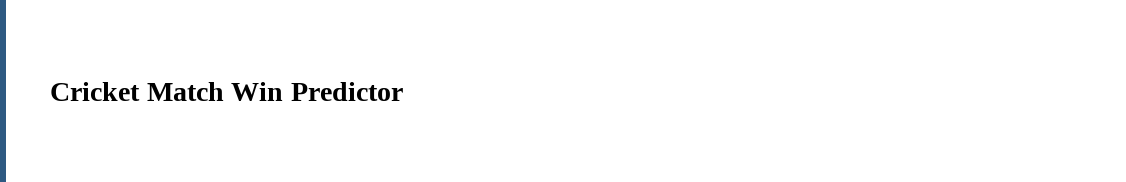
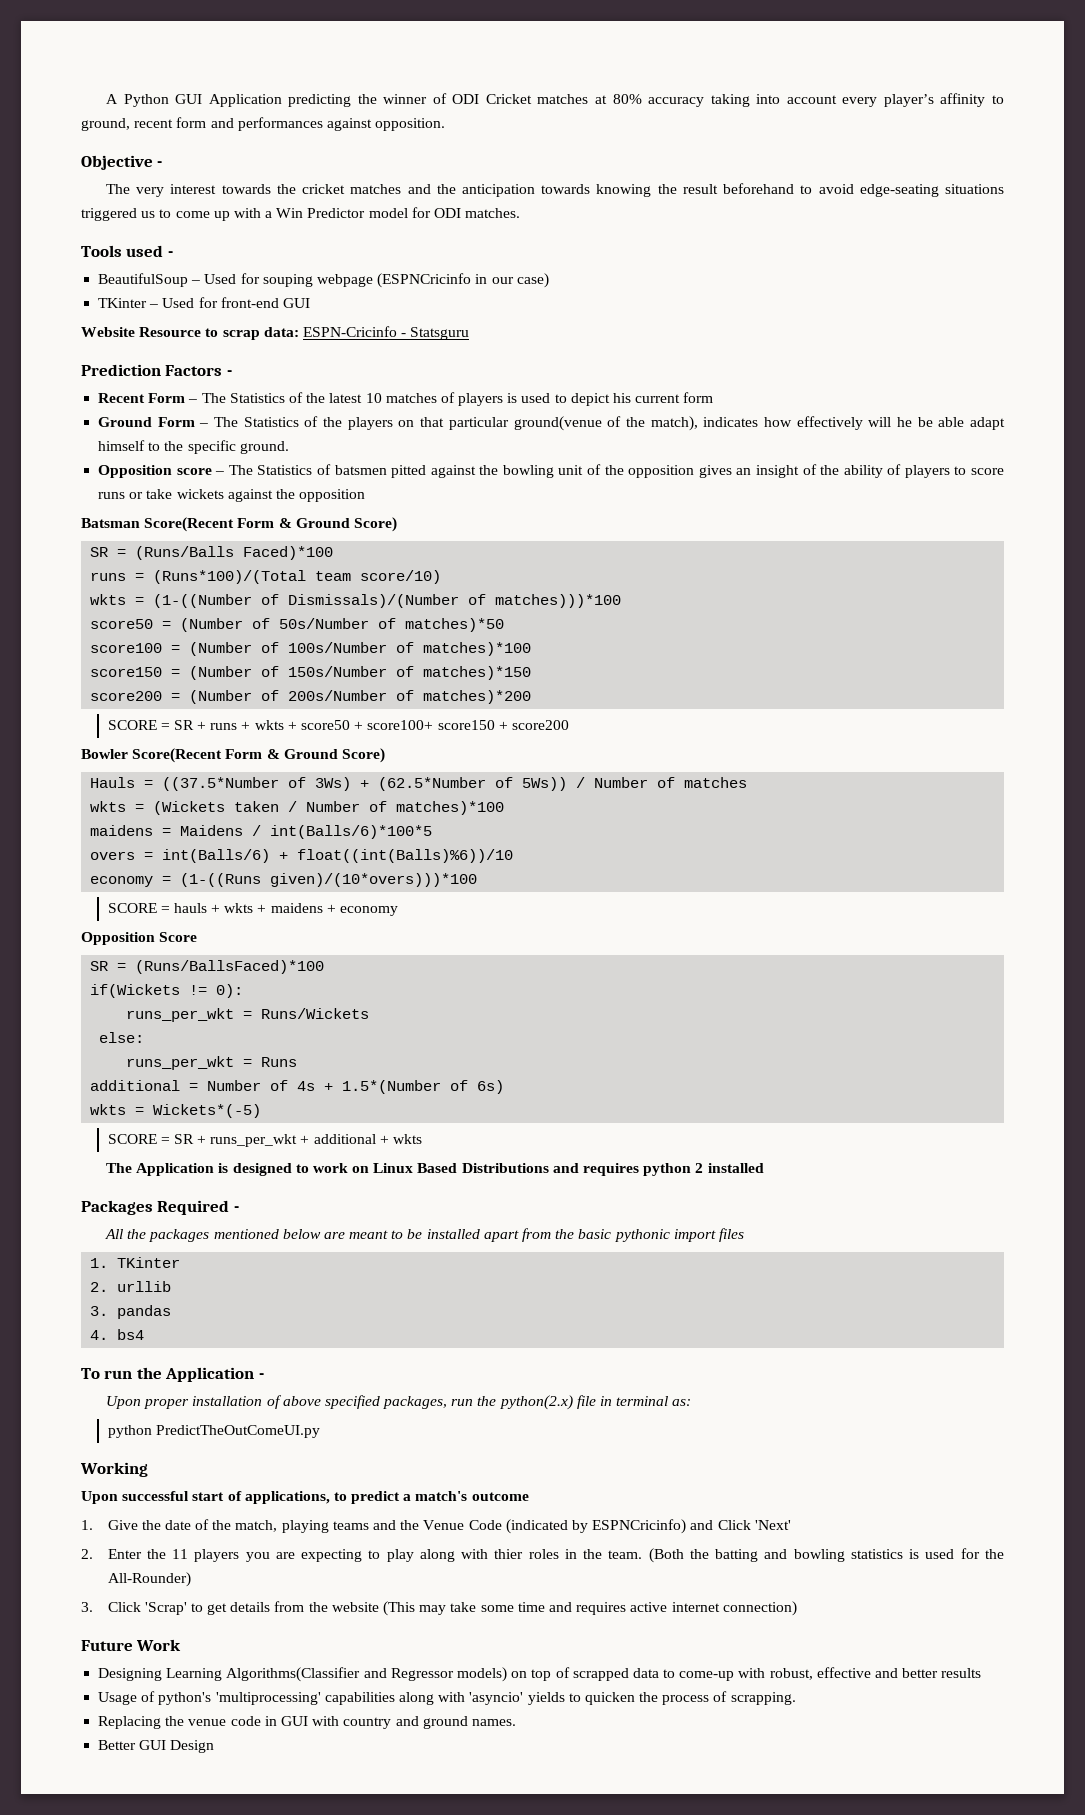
[50,82,403,101] Cricket Match Win Predictor -> [105,93,1005,107] [81,117,446,131] [81,155,163,170] [105,183,1005,197] [81,207,521,221] [81,245,173,257] [98,273,549,288] [98,297,310,308] [81,326,470,340] [81,364,232,376] [98,392,714,406] [98,416,1005,431] [98,440,289,454] [98,464,1004,478] [98,489,366,502] [81,517,397,532] [90,546,334,560] [90,570,442,584] [90,594,622,608] [90,618,505,632] [90,642,532,656] [90,666,532,680] [90,690,532,704] [107,720,569,730] [81,748,385,763] [90,777,748,791] [90,801,505,815] [90,825,433,839] [90,849,514,863] [90,873,478,887] [107,903,399,916] [81,932,198,945] [90,960,325,974] [90,984,244,998] [126,1008,370,1022] [99,1032,145,1043] [126,1056,298,1070] [90,1080,505,1094] [90,1104,262,1118] [107,1134,423,1147] [105,1163,764,1176] [81,1200,239,1215] [104,1228,744,1242] [90,1257,181,1268] [90,1281,172,1292] [90,1305,172,1319] [90,1329,145,1340] [81,1367,264,1382] [105,1395,692,1410] [107,1425,320,1438] [80,1462,148,1477] [81,1491,529,1504] [81,1519,791,1534] [81,1548,1005,1563] [107,1572,191,1587] [81,1601,797,1616] [81,1639,182,1651] [98,1667,982,1682] [98,1691,796,1705] [98,1716,516,1729] [98,1740,215,1753] A Python GUI Application predicting the winner of ODI Cricket matches at 80% accuracy taking into account every player’s affinity to ground, recent form and performances against opposition. // Objective - // The very interest towards the cricket matches and the anticipation towards knowing the result beforehand to avoid edge-seating situations triggered us to come up with a Win Predictor model for ODI matches. // Tools used - // BeautifulSoup – Used for souping webpage (ESPNCricinfo in our case) // TKinter – Used for front-end GUI // Website Resource to scrap data: ESPN-Cricinfo - Statsguru // Prediction Factors - // Recent Form – The Statistics of the latest 10 matches of players is used to depict his current form // Ground Form – The Statistics of the players on that particular ground(venue of the match), indicates how effectively will he be able adapt himself to the specific ground. // Opposition score – The Statistics of batsmen pitted against the bowling unit of the opposition gives an insight of the ability of players to score runs or take wickets against the opposition // Batsman Score(Recent Form & Ground Score) // SR = (Runs/Balls Faced)*100 // runs = (Runs*100)/(Total team score/10) // wkts = (1-((Number of Dismissals)/(Number of matches)))*100 // score50 = (Number of 50s/Number of matches)*50 // score100 = (Number of 100s/Number of matches)*100 // score150 = (Number of 150s/Number of matches)*150 // score200 = (Number of 200s/Number of matches)*200 // SCORE = SR + runs + wkts + score50 + score100+ score150 + score200 // Bowler Score(Recent Form & Ground Score) // Hauls = ((37.5*Number of 3Ws) + (62.5*Number of 5Ws)) / Number of matches // wkts = (Wickets taken / Number of matches)*100 // maidens = Maidens / int(Balls/6)*100*5 // overs = int(Balls/6) + float((int(Balls)%6))/10 // economy = (1-((Runs given)/(10*overs)))*100 // SCORE = hauls + wkts + maidens + economy // Opposition Score // SR = (Runs/BallsFaced)*100 // if(Wickets != 0): // runs_per_wkt = Runs/Wickets // else: // runs_per_wkt = Runs // additional = Number of 4s + 1.5*(Number of 6s) // wkts = Wickets*(-5) // SCORE = SR + runs_per_wkt + additional + wkts // The Application is designed to work on Linux Based Distributions and requires python 2 installed // Packages Required - // All the packages mentioned below are meant to be installed apart from the basic pythonic import files // 1. TKinter // 2. urllib // 3. pandas // 4. bs4 // To run the Application - // Upon proper installation of above specified packages, run the python(2.x) file in terminal as: // python PredictTheOutComeUI.py // Working // Upon successful start of applications, to predict a match's outcome // 1. Give the date of the match, playing teams and the Venue Code (indicated by ESPNCricinfo) and Click 'Next' // 2. Enter the 11 players you are expecting to play along with thier roles in the team. (Both the batting and bowling statistics is used for the All-Rounder) // 3. Click 'Scrap' to get details from the website (This may take some time and requires active internet connection) // Future Work // Designing Learning Algorithms(Classifier and Regressor models) on top of scrapped data to come-up with robust, effective and better results // Usage of python's 'multiprocessing' capabilities along with 'asyncio' yields to quicken the process of scrapping. // Replacing the venue code in GUI with country and ground names. // Better GUI Design

